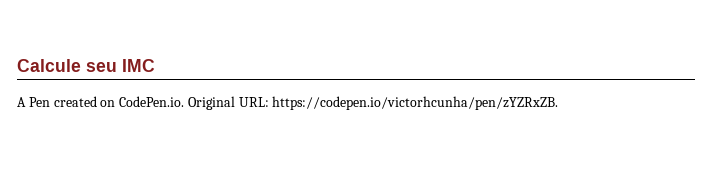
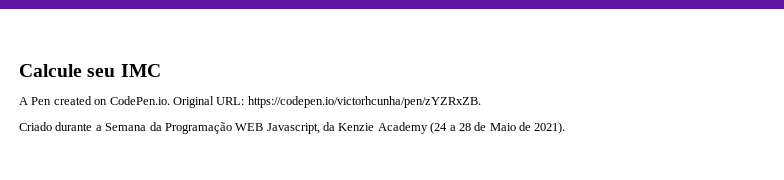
(559, 103) none -> [19,122,566,134] // Criado durante a Semana da Programação WEB Javascript, da Kenzie Academy (24 a 28 de Maio de 2021).

